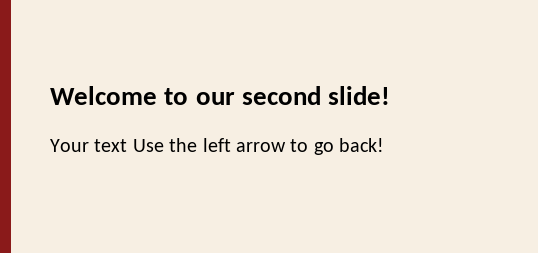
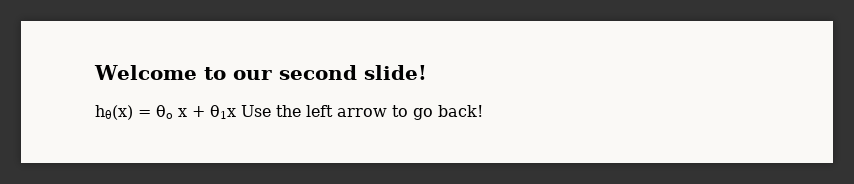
[50,139,128,152] Your text -> [95,105,236,120] hθ(x) = θo x + θ1x

